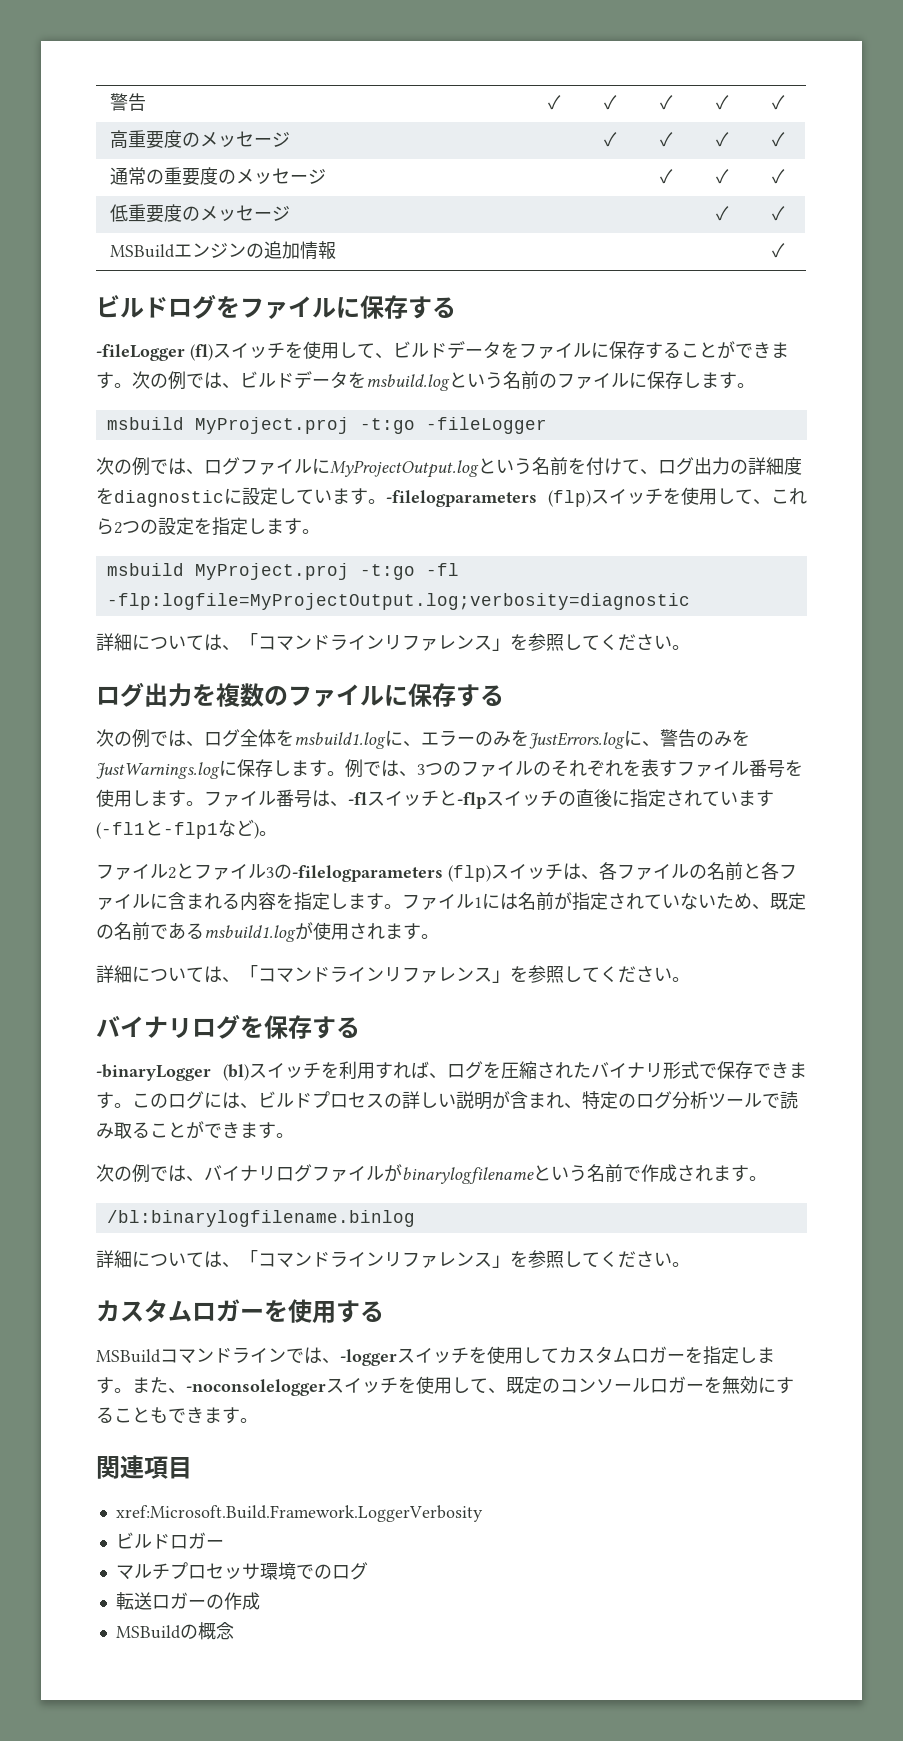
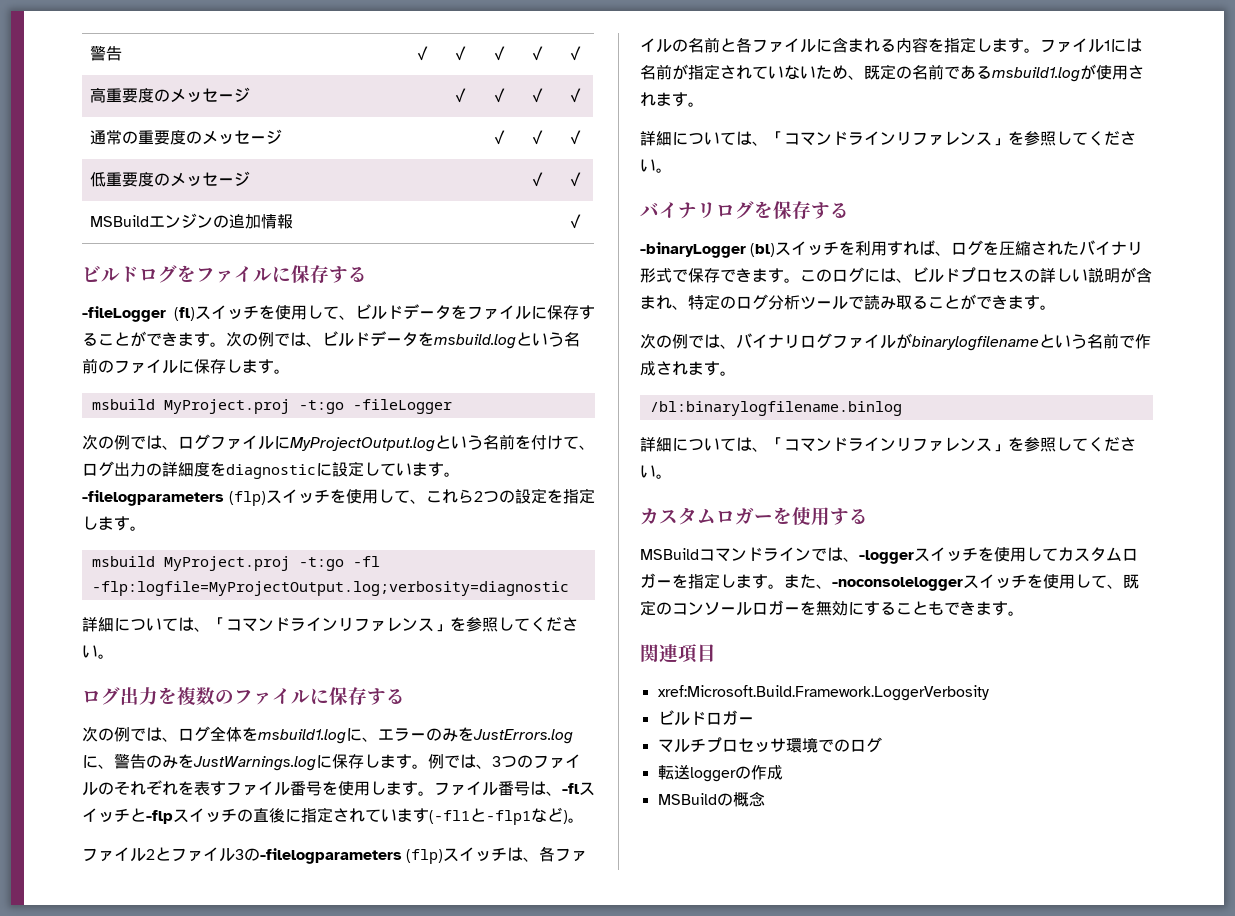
[151,1592,206,1609] ロガー -> [689,767,736,782] logger

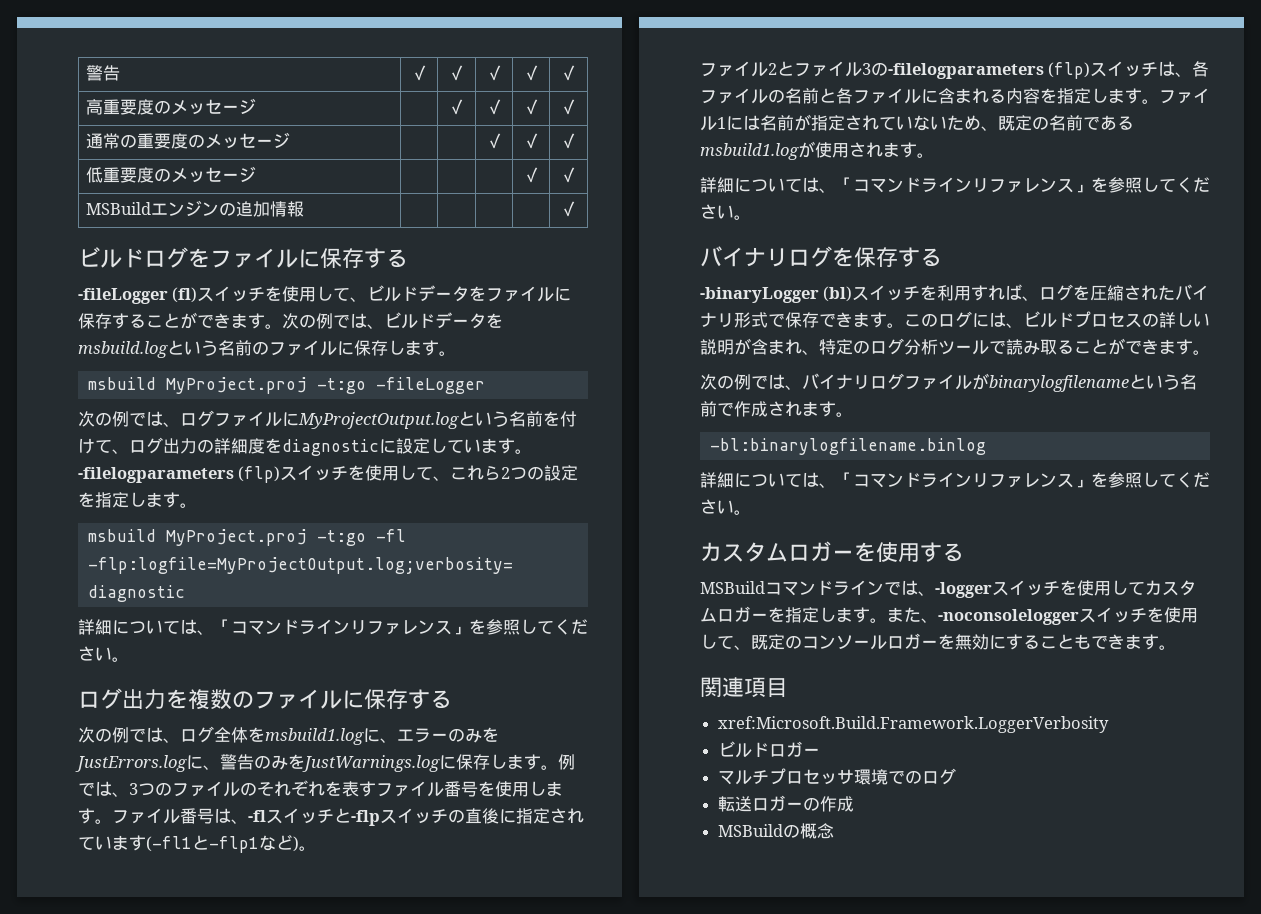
[649,401,902,416] /bl:binarylogfilename.binlog -> [709,438,986,455] -bl:binarylogfilename.binlog
[689,767,736,782] logger -> [752,795,804,811] ロガー

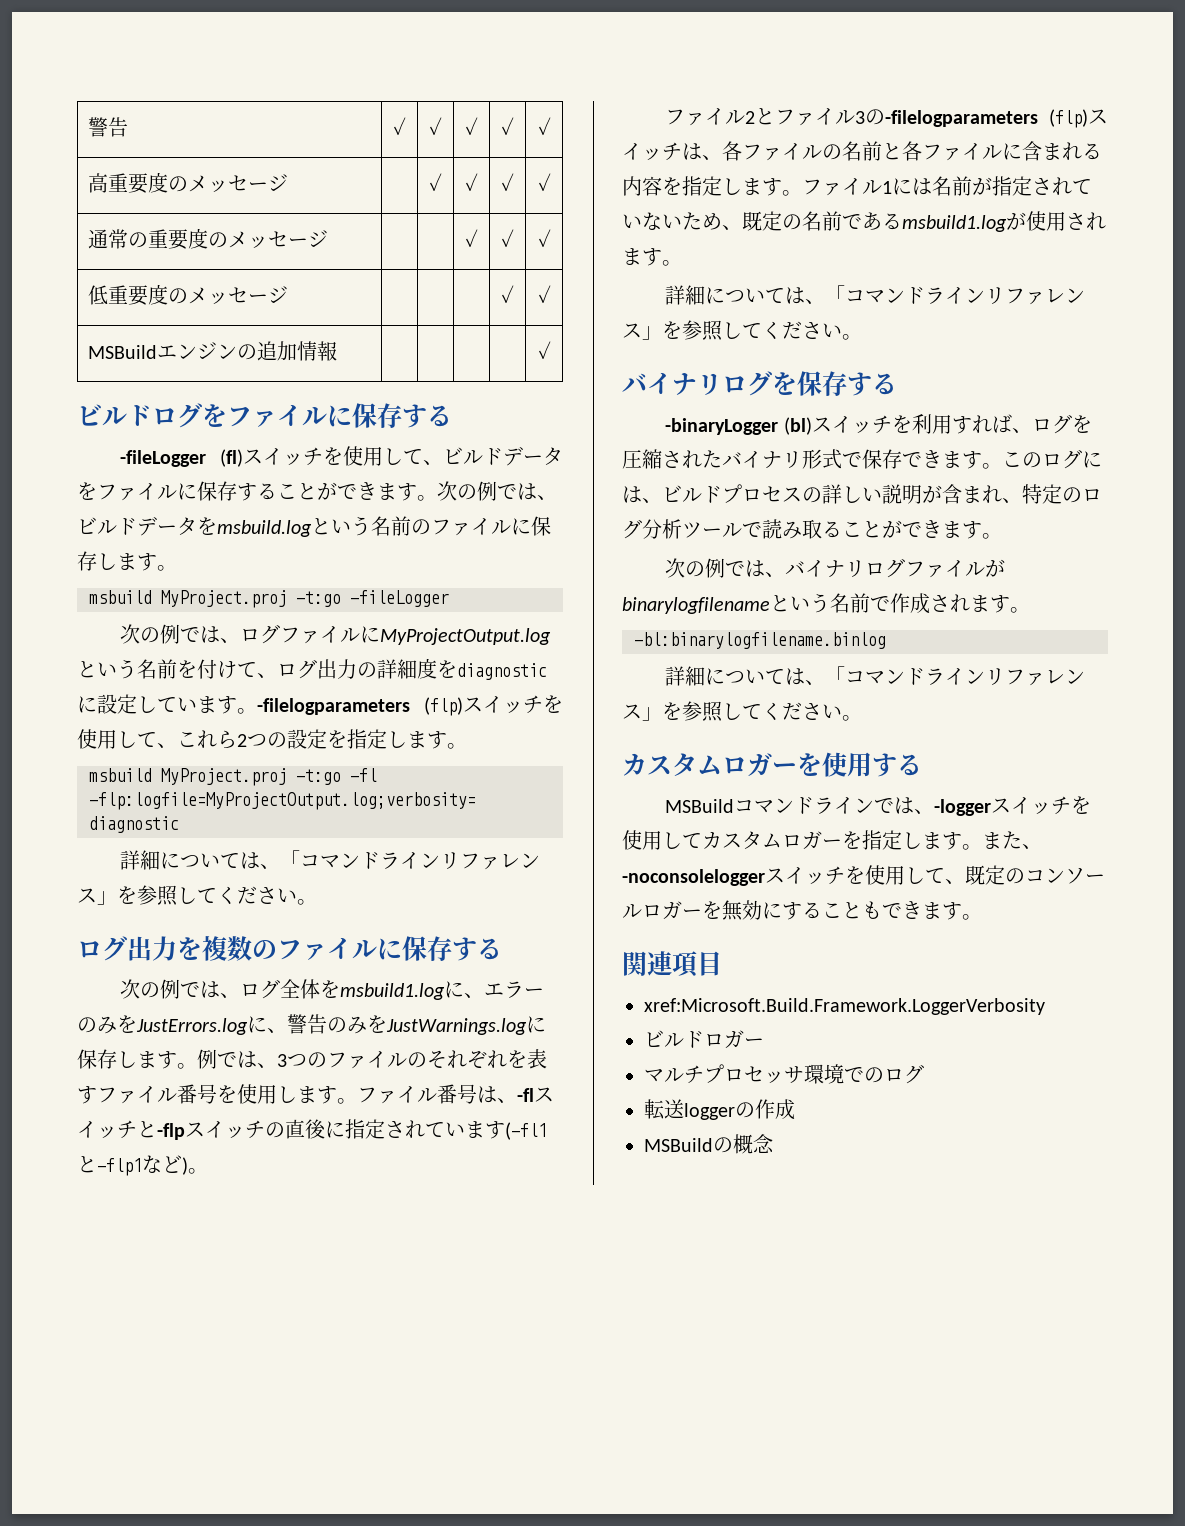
[752,795,804,811] ロガー -> [684,1103,735,1120] logger

